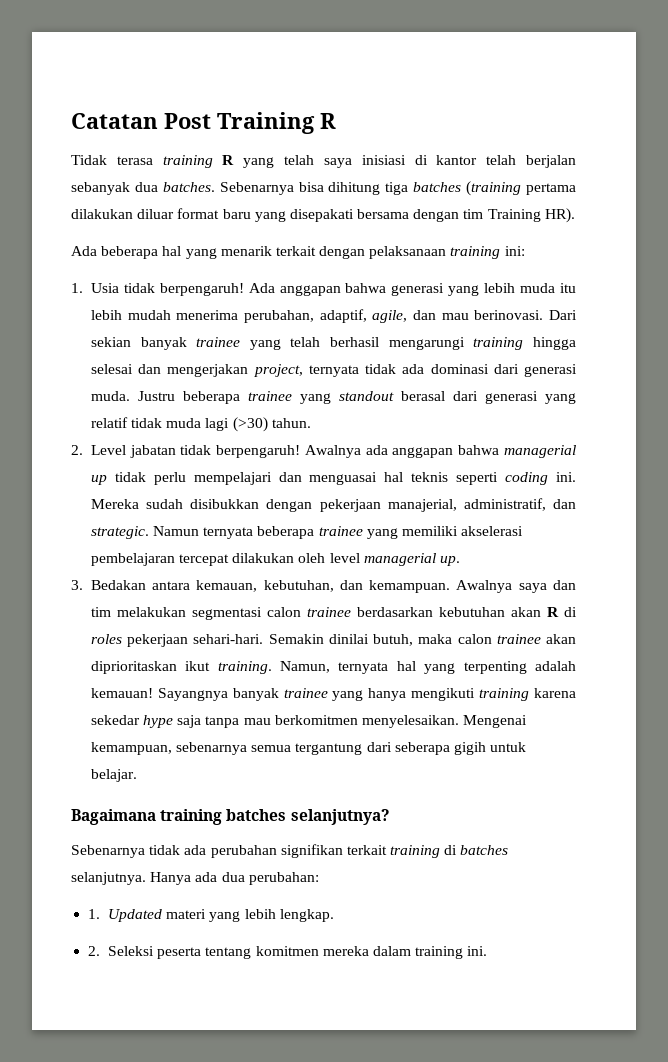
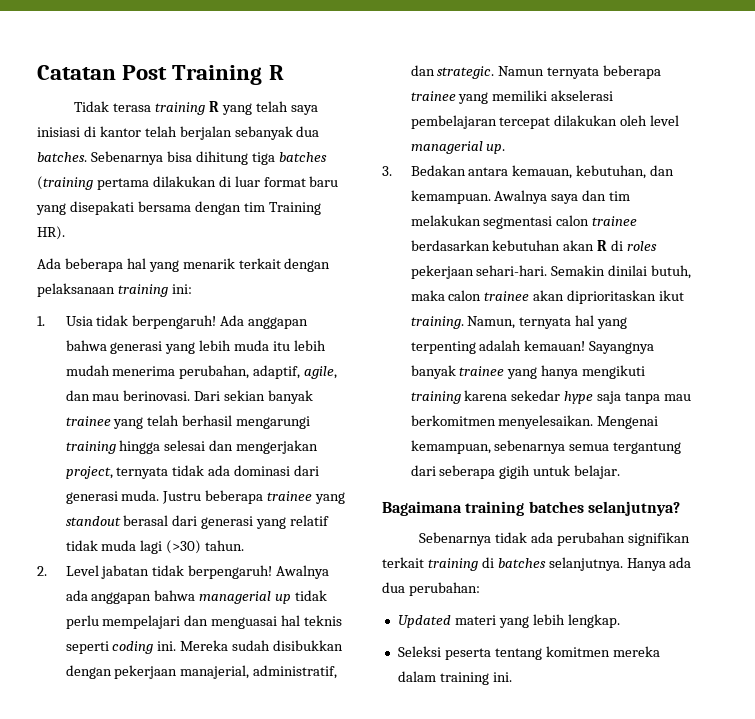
[137,209,175,219] diluar -> [218,176,260,187] di luar
[88,909,101,919] 1. -> (480, 589) none
[88,946,101,956] 2. -> (620, 621) none

